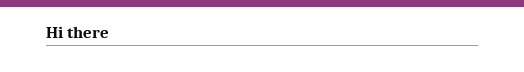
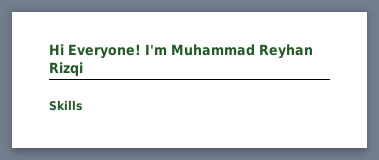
[67,26,110,38] there -> [68,44,313,59] [49,62,83,76] [49,100,82,111] Everyone! I'm Muhammad Reyhan Rizqi // Skills

